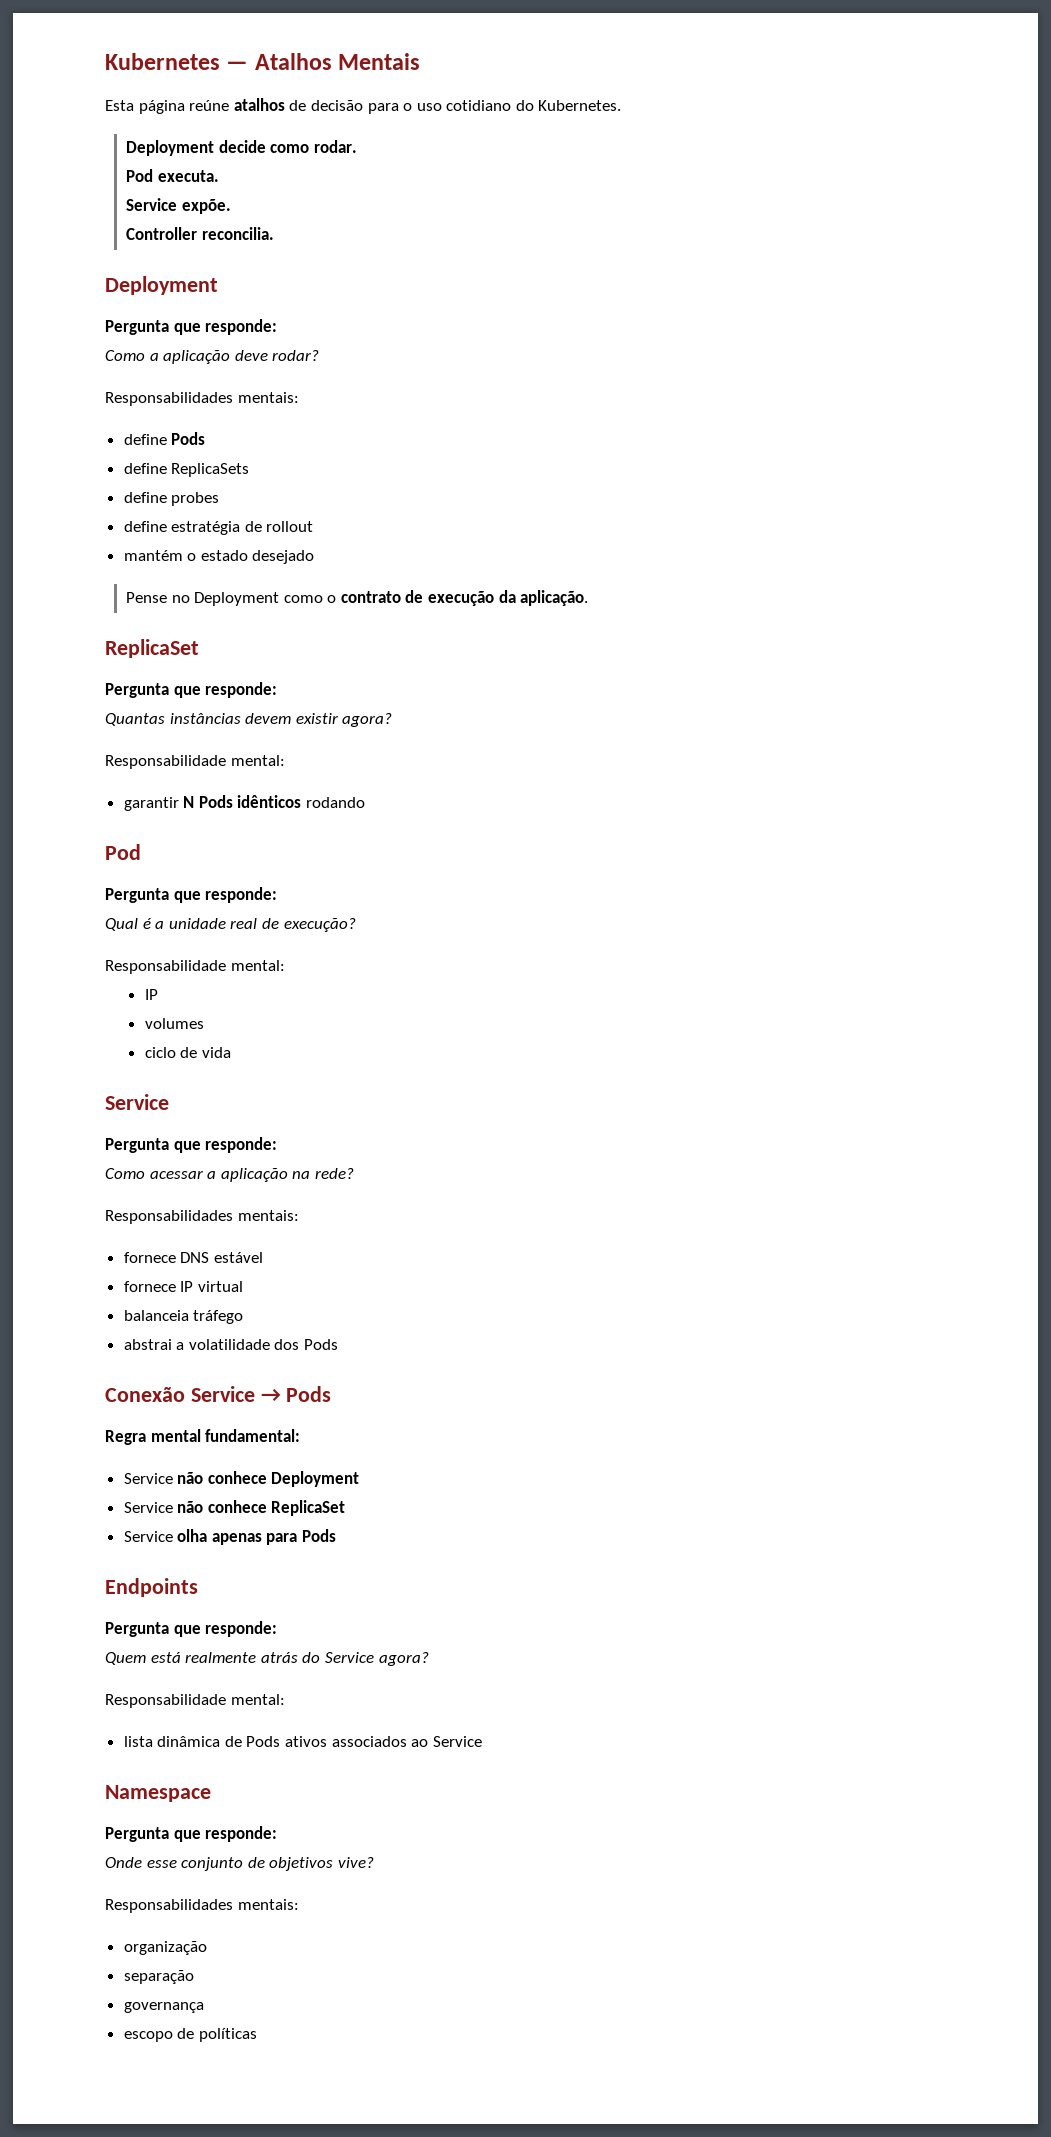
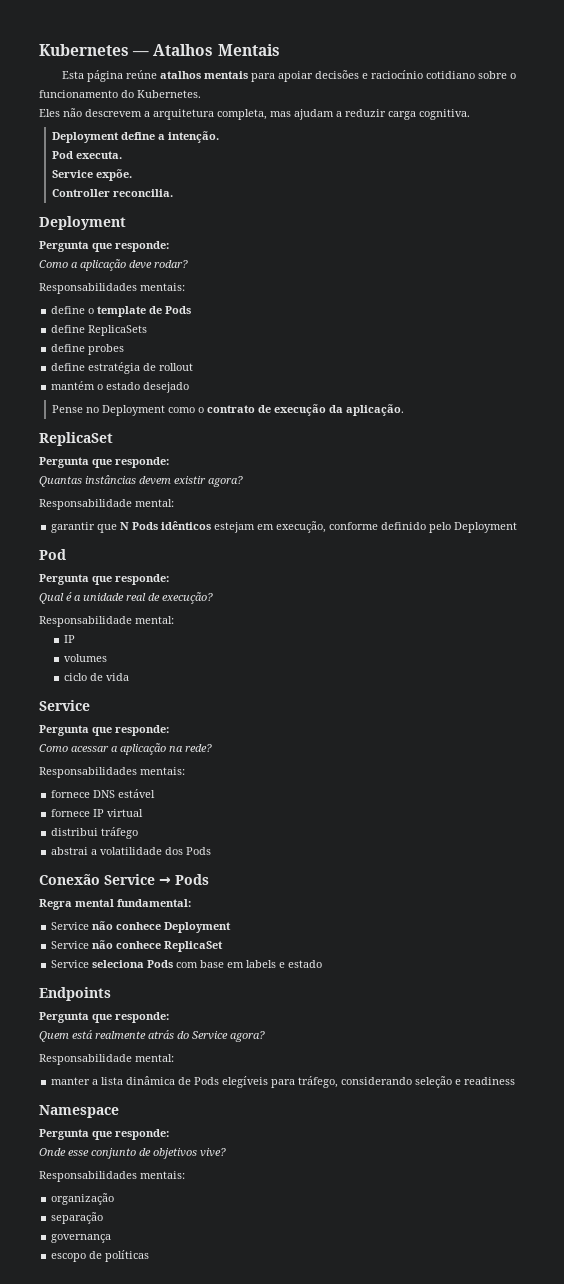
[289,100,622,114] [125,140,357,156] de decisão para o uso cotidiano do Kubernetes. // Deployment decide como rodar. -> [204,70,517,82] [39,90,201,98] [39,108,470,120] [51,131,219,143] mentais para apoiar decisões e raciocínio cotidiano sobre o funcionamento do Kubernetes. // Eles não descrevem a arquitetura completa, mas ajudam a reduzir carga cognitiva. // Deployment define a intenção.
(167, 439) none -> [88,306,163,317] o template de
(179, 804) none -> [97,524,118,533] que
[306,797,366,808] rodando -> [214,521,518,533] estejam em execução, conforme definido pelo Deployment
[123,1310,189,1321] balanceia -> [51,828,99,836] distribui
[177,1529,337,1545] olha apenas para Pods -> [92,960,323,968] seleciona Pods com base em labels e estado
(285, 1699) none -> [51,1077,99,1085] manter a
[285,1736,482,1747] ativos associados ao Service -> [222,1076,516,1088] elegíveis para tráfego, considerando seleção e readiness

